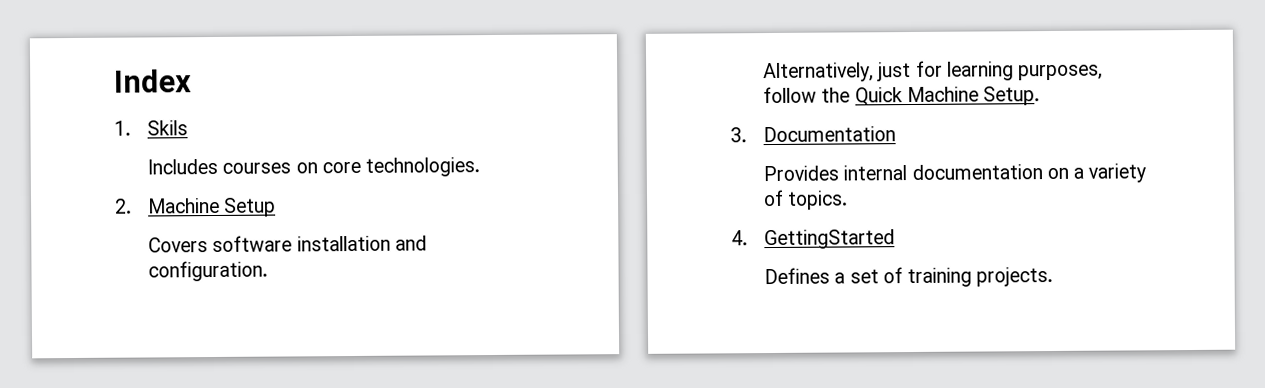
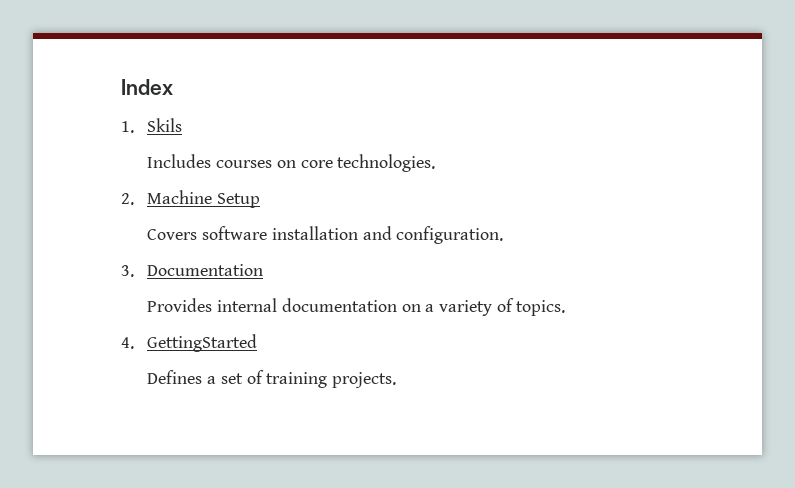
[763,60,1104,83] [763,86,1041,106] // Alternatively, just for learning purposes, follow the Quick Machine Setup. -> (504, 235) none

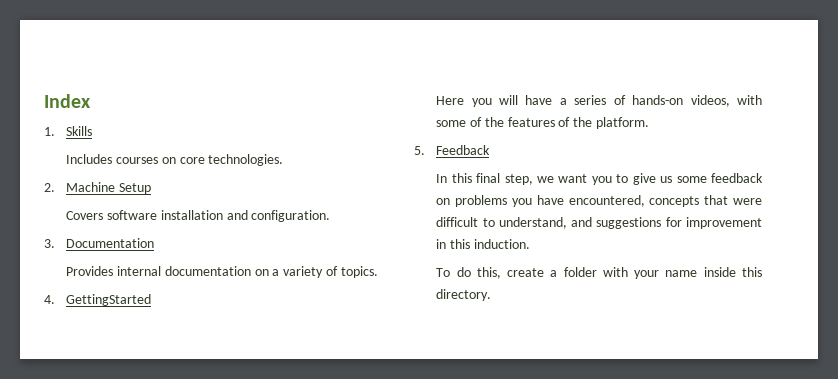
[147,118,183,132] Skils -> [66,126,93,136] Skills
[147,370,396,388] Defines a set of training projects. -> [436,95,762,107] [436,117,649,129] [414,145,491,155] [436,173,763,185] [436,195,762,207] [436,217,762,229] [436,239,530,249] [436,267,762,279] [436,289,492,301] Here you will have a series of hands-on videos, with some of the features of the platform. // 5. Feedback // In this final step, we want you to give us some feedback on problems you have encountered, concepts that were difficult to understand, and suggestions for improvement in this induction. // To do this, create a folder with your name inside this directory.

